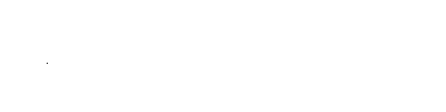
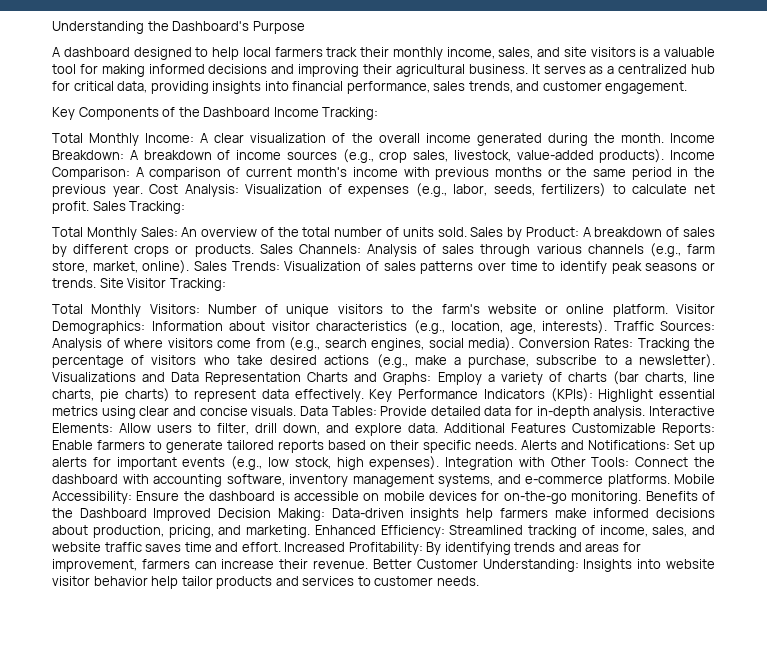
[46,62,48,64] . -> [52,21,305,34] [52,47,715,60] [52,64,716,77] [52,81,688,94] [52,107,379,120] [52,133,715,146] [52,149,715,163] [52,167,715,180] [52,183,716,197] [52,201,186,214] [52,227,716,240] [52,243,715,257] [52,260,715,274] [52,278,226,291] [52,304,715,317] [52,320,715,334] [52,337,715,351] [52,354,715,368] [52,371,715,385] [52,388,715,402] [52,406,715,419] [52,423,715,436] [52,440,715,453] [52,456,716,470] [52,474,715,487] [52,491,715,504] [52,508,716,521] [52,525,715,538] [52,542,641,555] [52,559,716,572] [52,576,479,589] Understanding the Dashboard's Purpose // A dashboard designed to help local farmers track their monthly income, sales, and site visitors is a valuable tool for making informed decisions and improving their agricultural business. It serves as a centralized hub for critical data, providing insights into financial performance, sales trends, and customer engagement. // Key Components of the Dashboard Income Tracking: // Total Monthly Income: A clear visualization of the overall income generated during the month. Income Breakdown: A breakdown of income sources (e.g., crop sales, livestock, value-added products). Income Comparison: A comparison of current month's income with previous months or the same period in the previous year. Cost Analysis: Visualization of expenses (e.g., labor, seeds, fertilizers) to calculate net profit. Sales Tracking: // Total Monthly Sales: An overview of the total number of units sold. Sales by Product: A breakdown of sales by different crops or products. Sales Channels: Analysis of sales through various channels (e.g., farm store, market, online). Sales Trends: Visualization of sales patterns over time to identify peak seasons or trends. Site Visitor Tracking: // Total Monthly Visitors: Number of unique visitors to the farm's website or online platform. Visitor Demographics: Information about visitor characteristics (e.g., location, age, interests). Traffic Sources: Analysis of where visitors come from (e.g., search engines, social media). Conversion Rates: Tracking the percentage of visitors who take desired actions (e.g., make a purchase, subscribe to a newsletter). Visualizations and Data Representation Charts and Graphs: Employ a variety of charts (bar charts, line charts, pie charts) to represent data effectively. Key Performance Indicators (KPIs): Highlight essential metrics using clear and concise visuals. Data Tables: Provide detailed data for in-depth analysis. Interactive Elements: Allow users to filter, drill down, and explore data. Additional Features Customizable Reports: Enable farmers to generate tailored reports based on their specific needs. Alerts and Notifications: Set up alerts for important events (e.g., low stock, high expenses). Integration with Other Tools: Connect the dashboard with accounting software, inventory management systems, and e-commerce platforms. Mobile Accessibility: Ensure the dashboard is accessible on mobile devices for on-the-go monitoring. Benefits of the Dashboard Improved Decision Making: Data-driven insights help farmers make informed decisions about production, pricing, and marketing. Enhanced Efficiency: Streamlined tracking of income, sales, and website traffic saves time and effort. Increased Profitability: By identifying trends and areas for improvement, farmers can increase their revenue. Better Customer Understanding: Insights into website visitor behavior help tailor products and services to customer needs.

